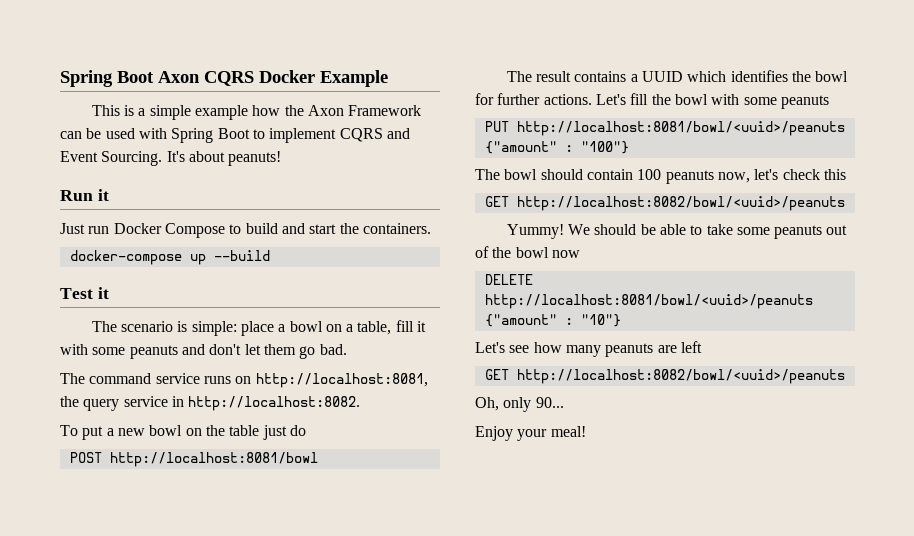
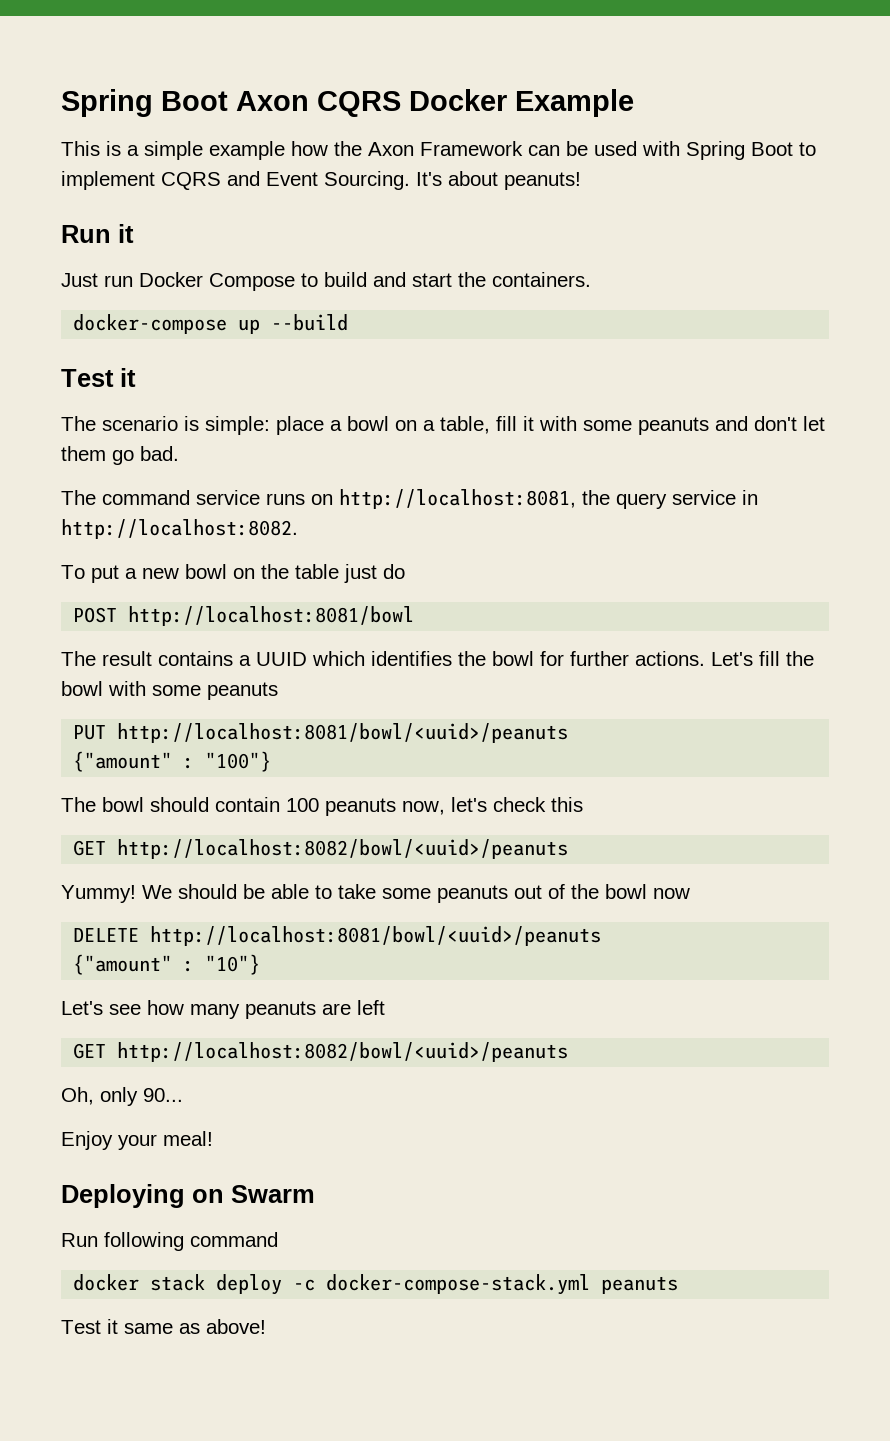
(586, 431) none -> [61,1184,315,1208] [61,1232,278,1251] [73,1274,679,1295] [61,1319,266,1334] // Deploying on Swarm // Run following command // docker stack deploy -c docker-compose-stack.yml peanuts // Test it same as above!

